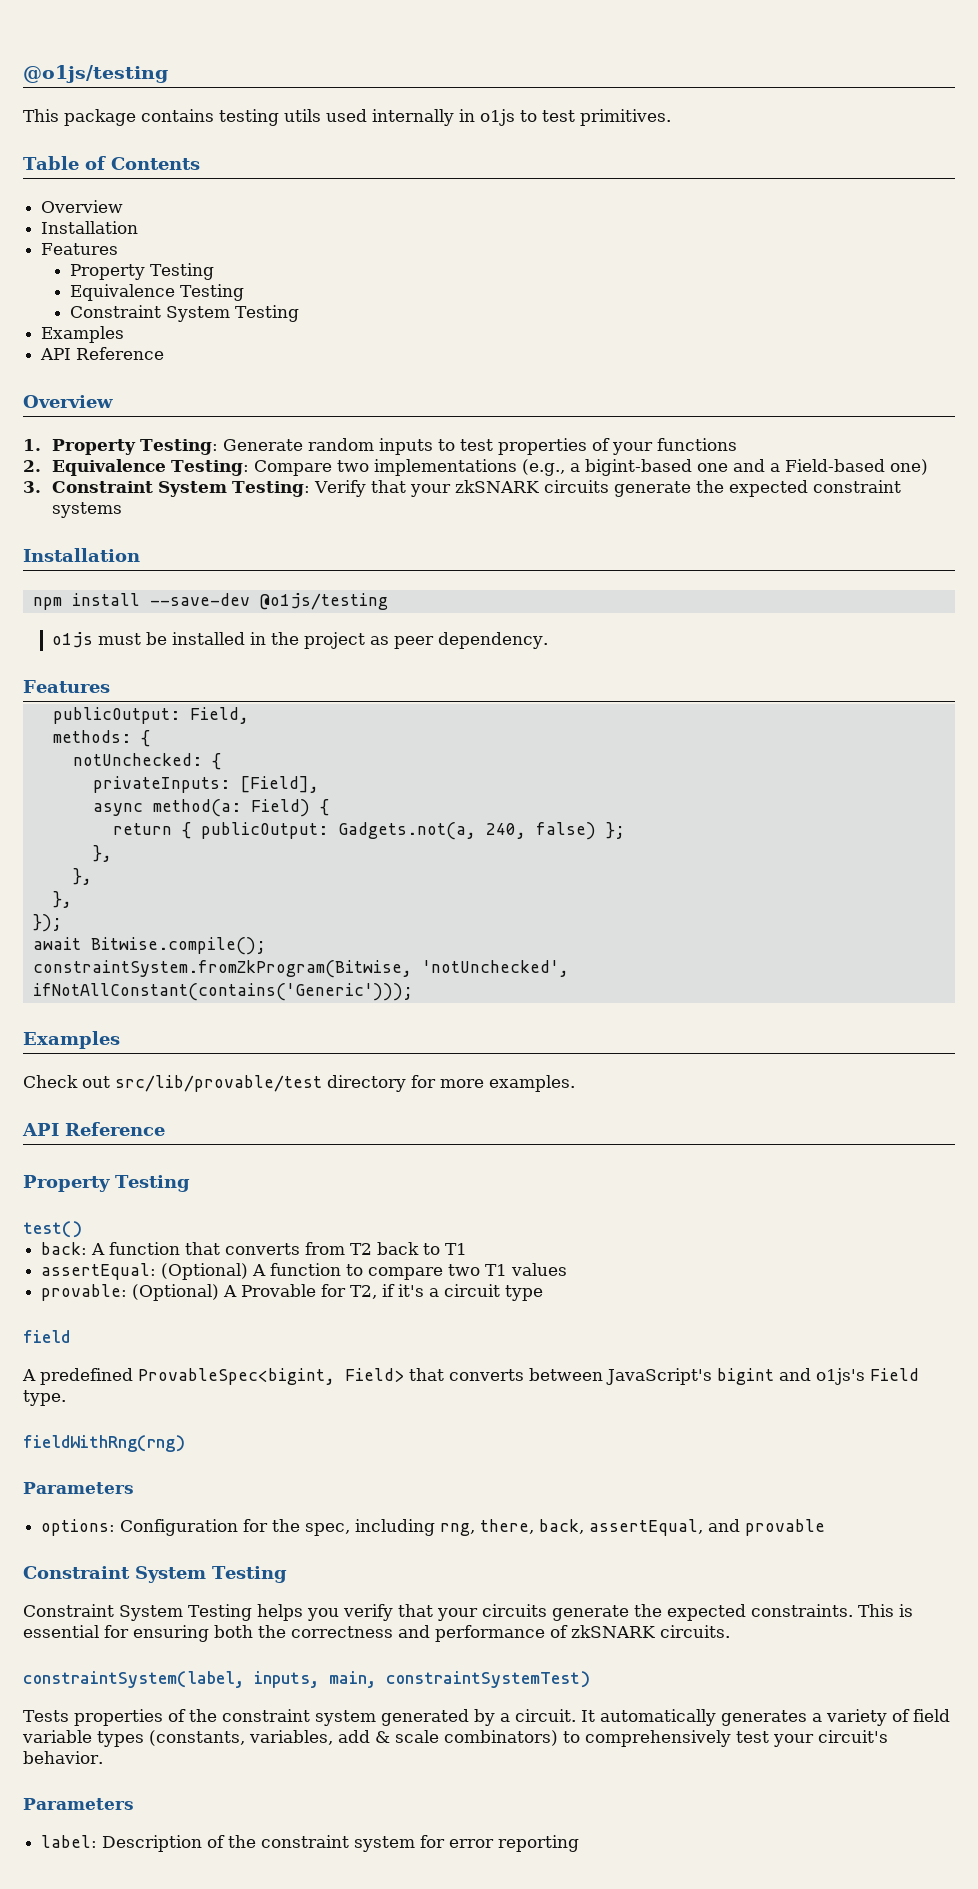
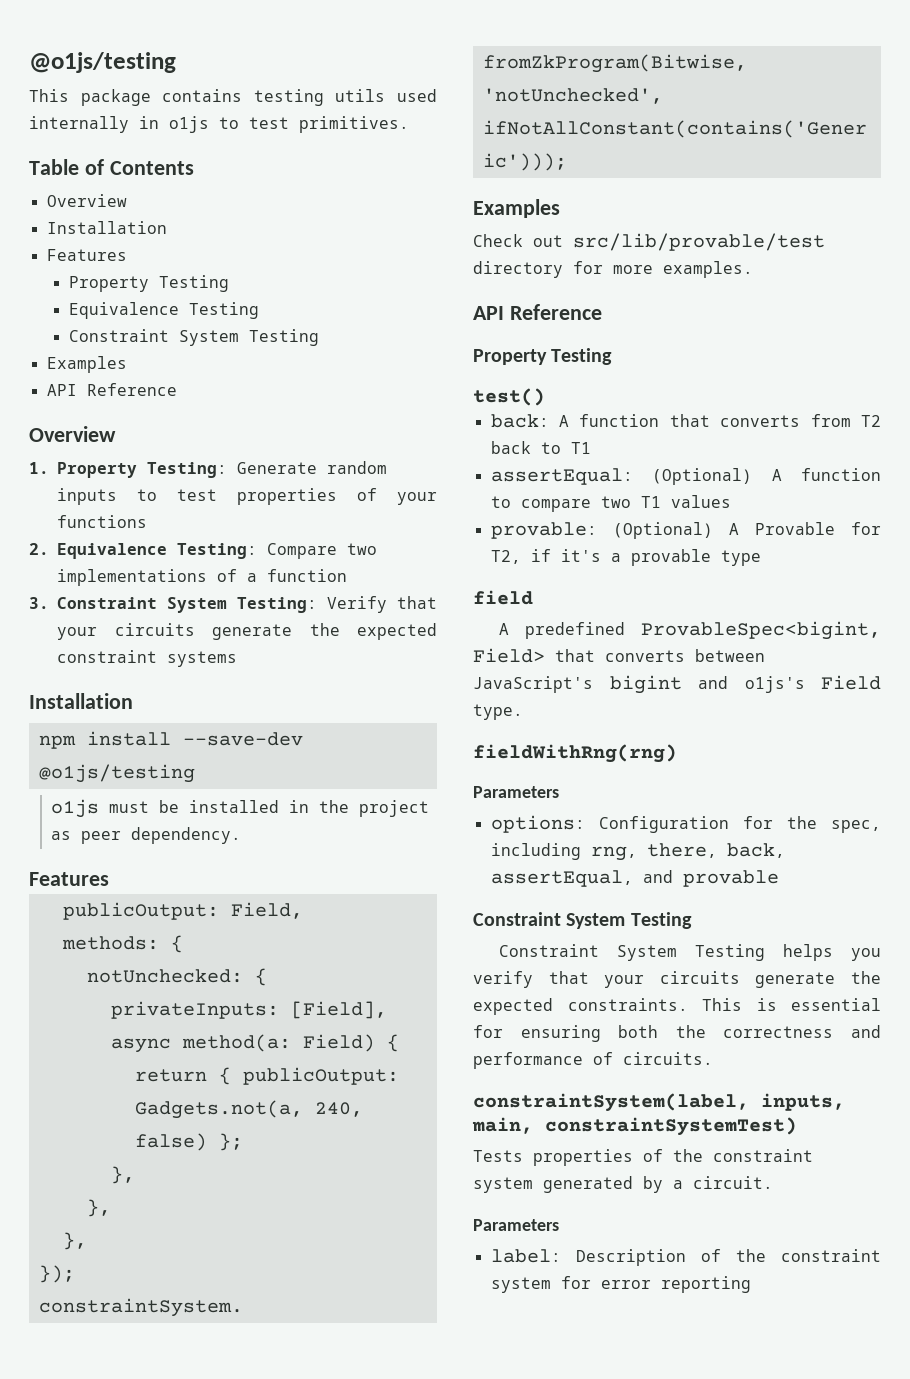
[521,459,928,476] (e.g., a bigint-based one and a Field-based one) -> [217,569,347,582] of a function
[454,480,539,493] zkSNARK -> (97, 633) none
[32,937,266,955] // await Bitwise.compile(); -> (75, 1274) none
[444,1284,501,1297] circuit -> [630,549,711,566] provable
[571,1625,655,1638] zkSNARK -> (613, 1058) none
[580,1709,950,1726] [22,1730,888,1747] [23,1751,103,1764] It automatically generates a variety of field variable types (constants, variables, add & scale combinators) to comprehensively test your circuit's behavior. -> (773, 1182) none

